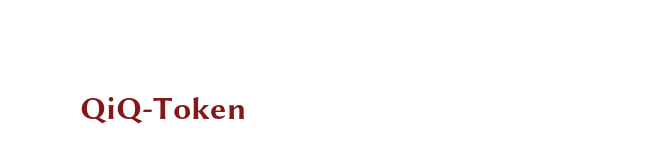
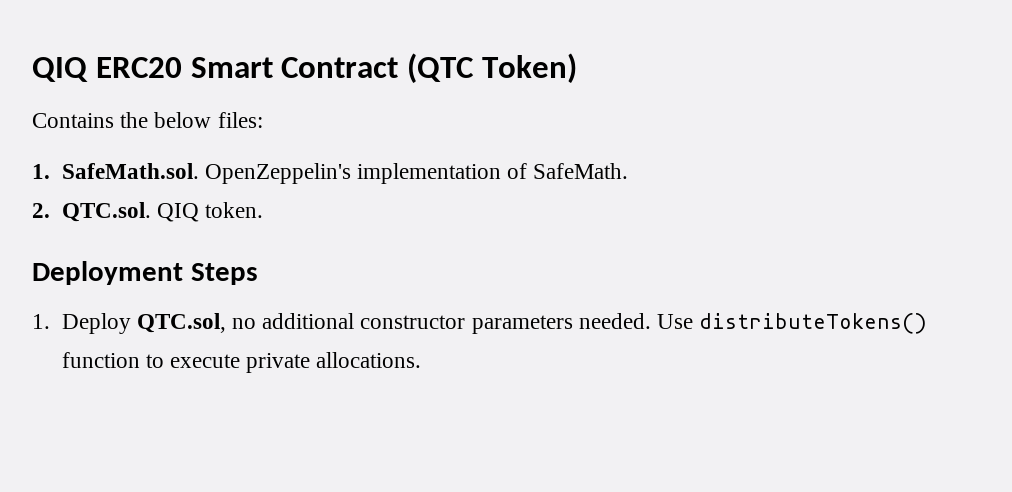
[80,97,247,124] QiQ-Token -> [32,53,577,83] [32,112,263,128] [32,163,629,184] [32,202,263,222] [32,261,258,285] [32,313,928,334] [61,352,422,373] QIQ ERC20 Smart Contract (QTC Token) // Contains the below files: // 1. SafeMath.sol. OpenZeppelin's implementation of SafeMath. // 2. QTC.sol. QIQ token. // Deployment Steps // 1. Deploy QTC.sol, no additional constructor parameters needed. Use distributeTokens() function to execute private allocations.

